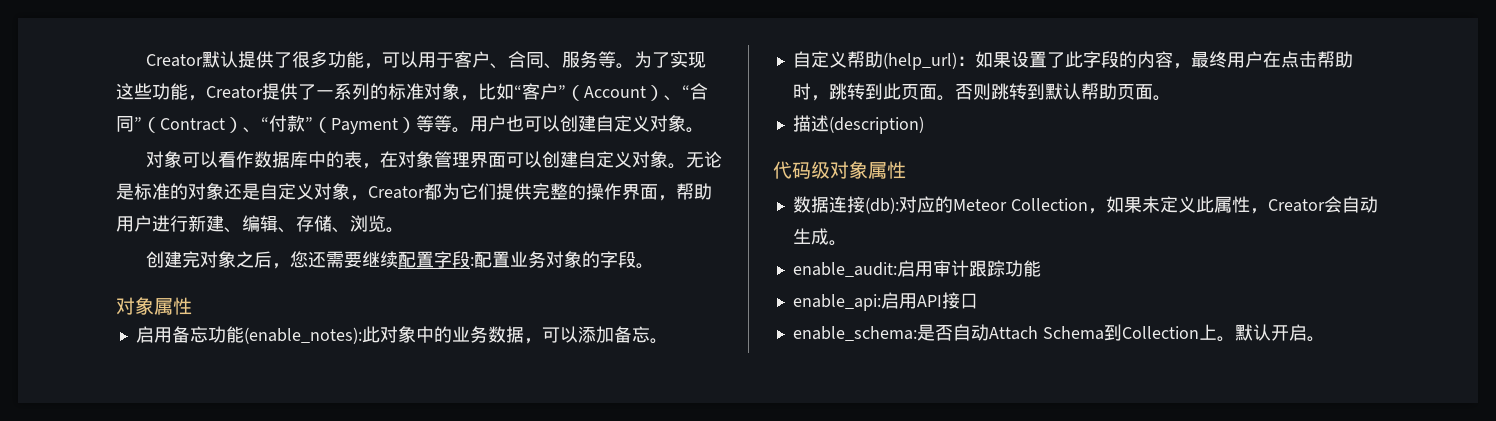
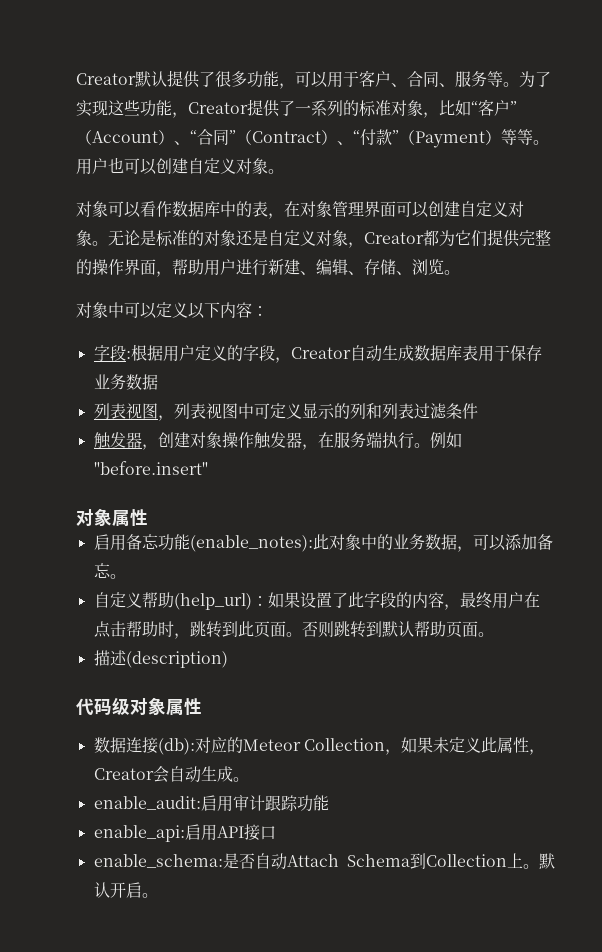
[145,251,654,269] 创建完对象之后，您还需要继续配置字段:配置业务对象的字段。 -> [76,302,268,319] [93,344,542,363] [93,374,158,390] [93,403,478,421] [93,432,462,450] [93,461,208,475] 对象中可以定义以下内容： // 字段:根据用户定义的字段，Creator自动生成数据库表用于保存业务数据 // 列表视图，列表视图中可定义显示的列和列表过滤条件 // 触发器，创建对象操作触发器，在服务端执行。例如"before.insert"

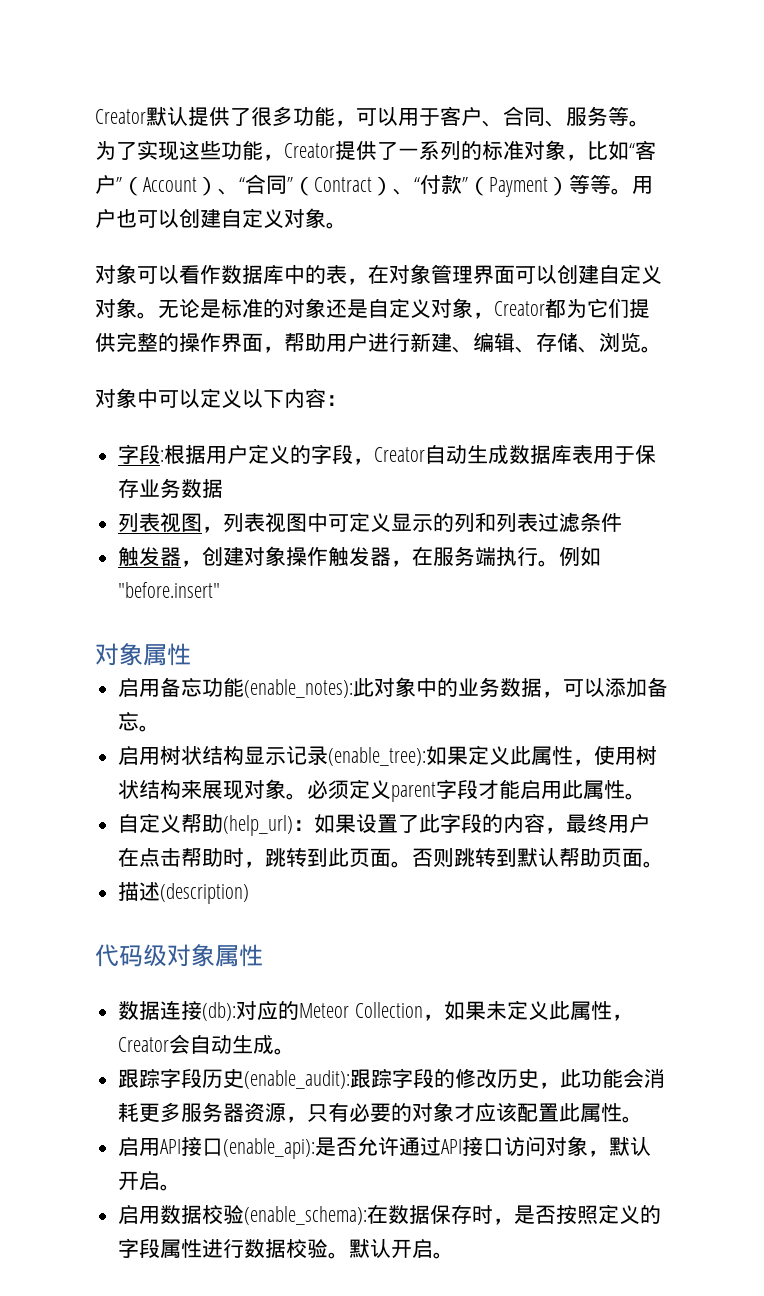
(126, 576) none -> [118,745,658,766] [118,779,647,802] // 启用树状结构显示记录(enable_tree):如果定义此属性，使用树状结构来展现对象。必须定义parent字段才能启用此属性。
[93,794,329,812] [93,824,276,842] [93,853,523,870] enable_audit:启用审计跟踪功能 // enable_api:启用API接口 // enable_schema:是否自动Attach Schema到Collection上 -> [118,1068,666,1089] [118,1102,644,1123] [118,1136,652,1159] [118,1170,182,1191] [118,1204,662,1225] [118,1238,329,1258] 跟踪字段历史(enable_audit):跟踪字段的修改历史，此功能会消耗更多服务器资源，只有必要的对象才应该配置此属性。 // 启用API接口(enable_api):是否允许通过API接口访问对象，默认开启。 // 启用数据校验(enable_schema):在数据保存时，是否按照定义的字段属性进行数据校验

